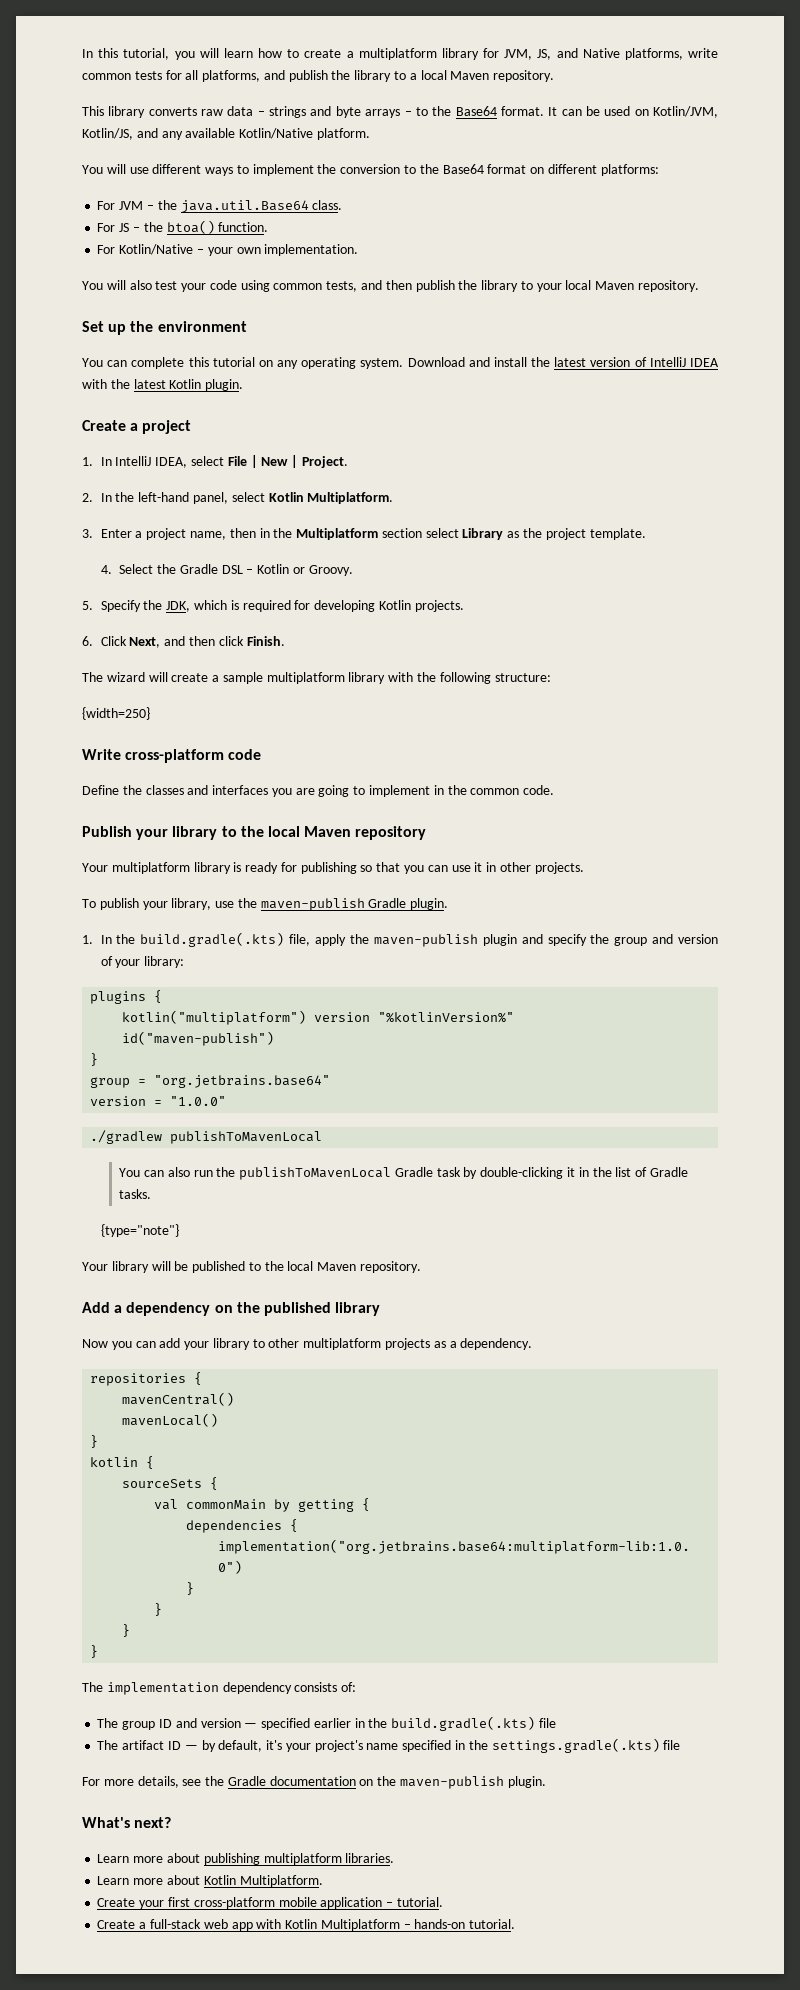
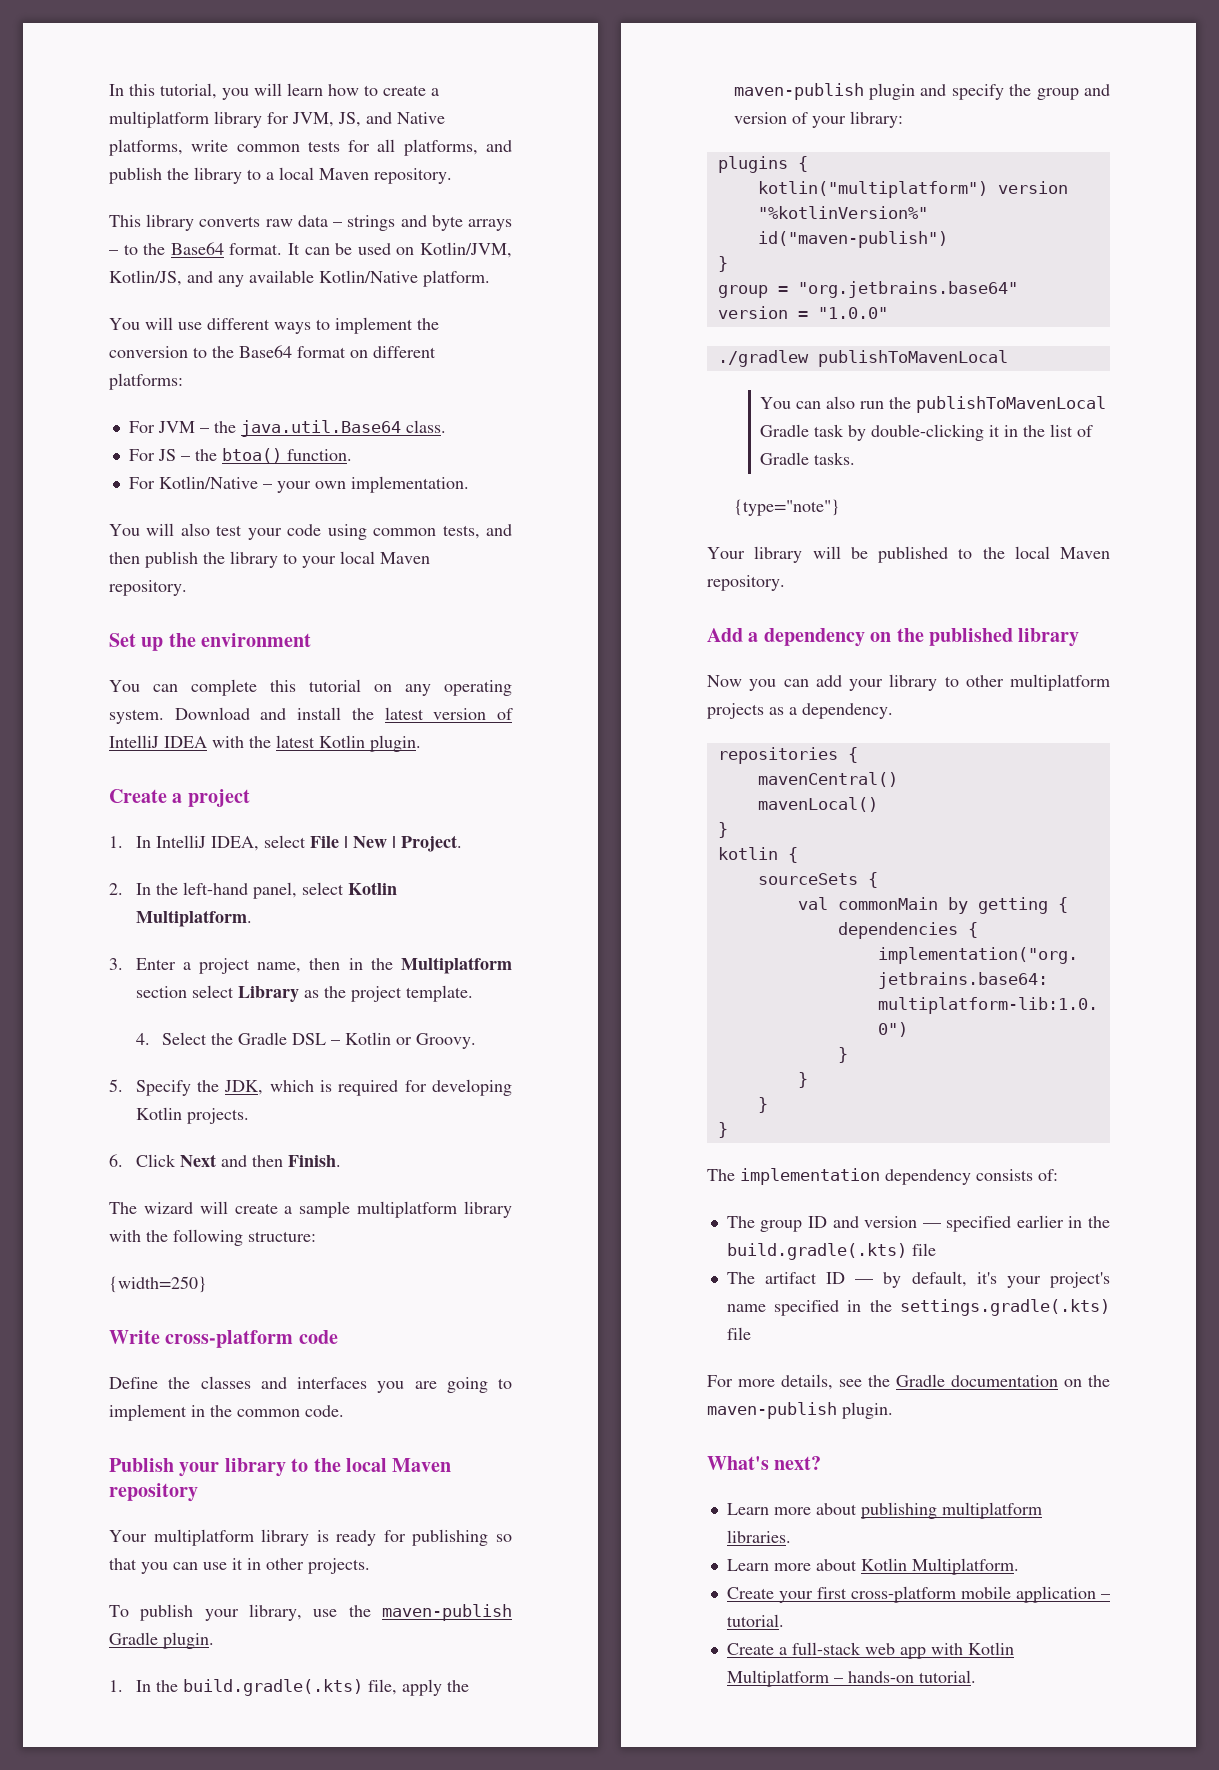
[129,636,244,648] Next, and then click -> [179,1154,283,1167] Next and then

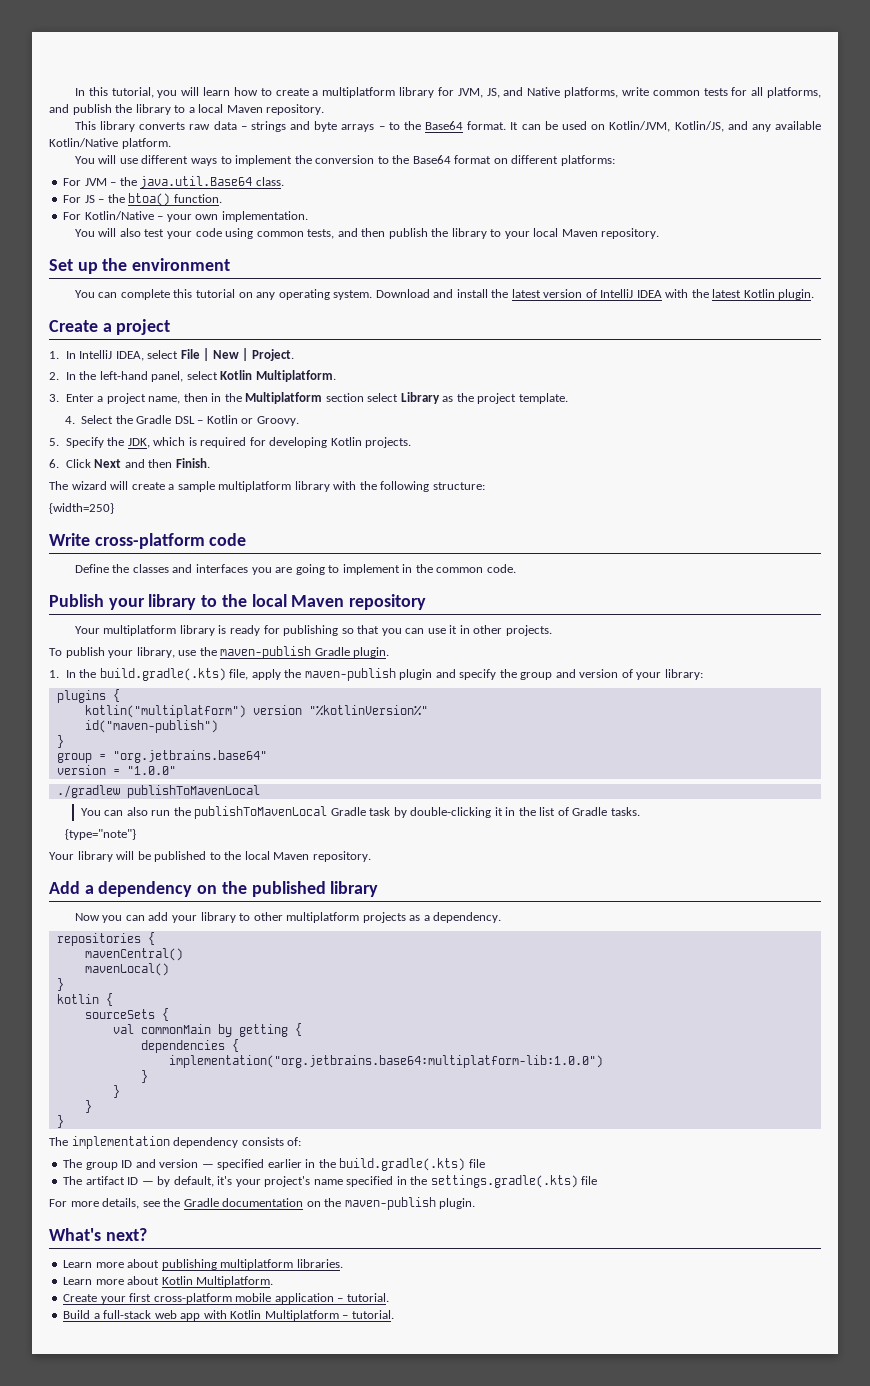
[726,1643,774,1655] Create -> [63,1310,91,1319] Build
[847,1671,914,1683] hands-on -> (349, 1317) none

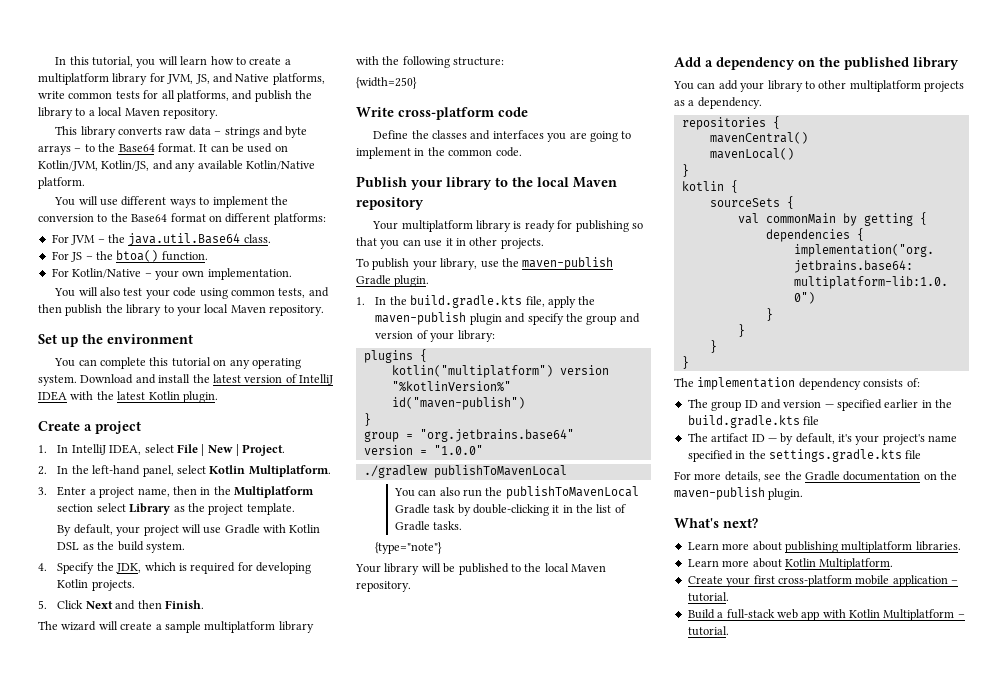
[64,415,299,426] [49,438,59,446] 4. Select the Gradle DSL – Kotlin or Groovy. // 5. -> [57,524,321,536] [57,541,185,553] [38,563,47,571] By default, your project will use Gradle with Kotlin DSL as the build system. // 4.
[49,459,59,468] 6. -> [38,600,47,609] 5.
[99,668,226,681] build.gradle(.kts) -> [410,295,523,308] build.gradle.kts
[74,913,123,923] Now you -> [673,81,694,90] You
[339,1158,466,1171] build.gradle(.kts) -> [687,415,800,428] build.gradle.kts
[430,1175,578,1188] settings.gradle(.kts) -> [768,449,902,462] settings.gradle.kts

